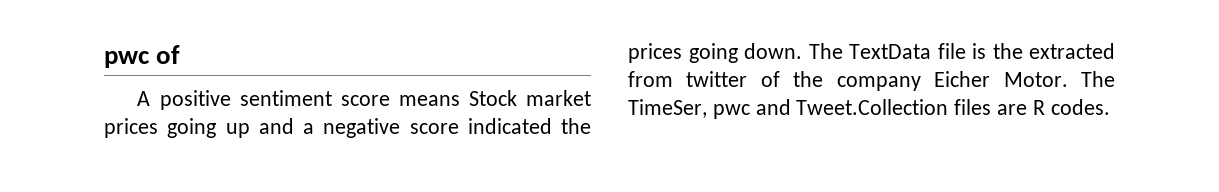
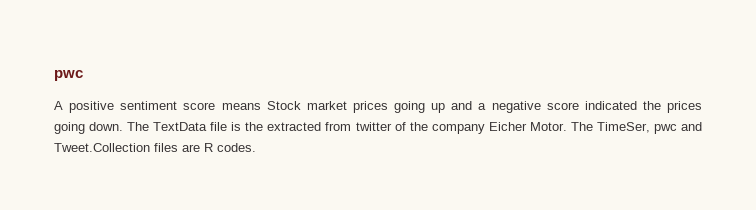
[104,45,181,68] pwc of -> [54,70,83,81] pwc

